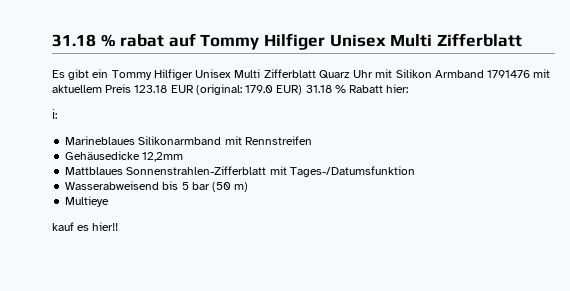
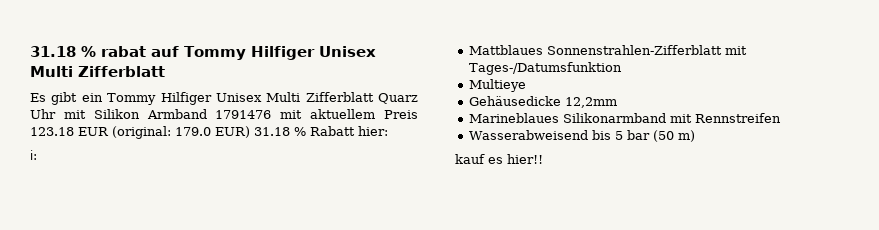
[65,136,312,145] [65,151,184,162] [65,166,415,177] Marineblaues Silikonarmband mit Rennstreifen // Gehäusedicke 12,2mm // Mattblaues Sonnenstrahlen-Zifferblatt mit Tages-/Datumsfunktion -> [468,45,747,55] [468,62,622,75] [468,79,526,92] [468,96,617,108] [468,113,781,123] Mattblaues Sonnenstrahlen-Zifferblatt mit Tages-/Datumsfunktion // Multieye // Gehäusedicke 12,2mm // Marineblaues Silikonarmband mit Rennstreifen
[65,196,110,207] // Multieye -> (695, 136) none

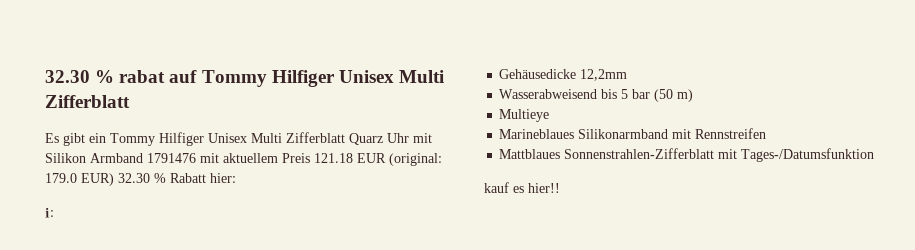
[30,46,76,57] 31.18 -> [45,70,90,83] 32.30
[30,127,74,136] 123.18 -> [314,153,353,163] 121.18
[254,127,290,136] 31.18 -> [118,173,150,183] 32.30
[468,45,747,55] [468,62,622,75] [468,79,526,92] [468,96,617,108] [468,113,781,123] Mattblaues Sonnenstrahlen-Zifferblatt mit Tages-/Datumsfunktion // Multieye // Gehäusedicke 12,2mm // Marineblaues Silikonarmband mit Rennstreifen -> [499,69,628,81] Gehäusedicke 12,2mm
(695, 136) none -> [499,109,550,122] [499,128,767,139] [499,148,875,162] // Multieye // Marineblaues Silikonarmband mit Rennstreifen // Mattblaues Sonnenstrahlen-Zifferblatt mit Tages-/Datumsfunktion

